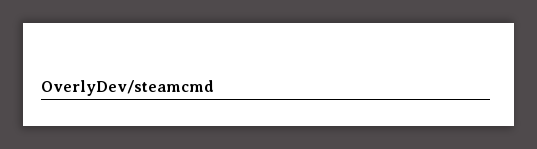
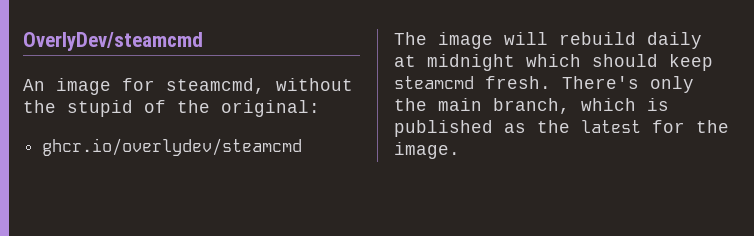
(214, 88) none -> [23,78,353,95] [23,100,320,117] [42,138,303,156] [394,32,702,49] [394,54,713,71] [394,76,694,93] [394,98,669,114] [394,120,729,137] [394,142,460,159] // An image for steamcmd, without the stupid of the original: // ghcr.io/overlydev/steamcmd // The image will rebuild daily at midnight which should keep steamcmd fresh. There's only the main branch, which is published as the latest for the image.

